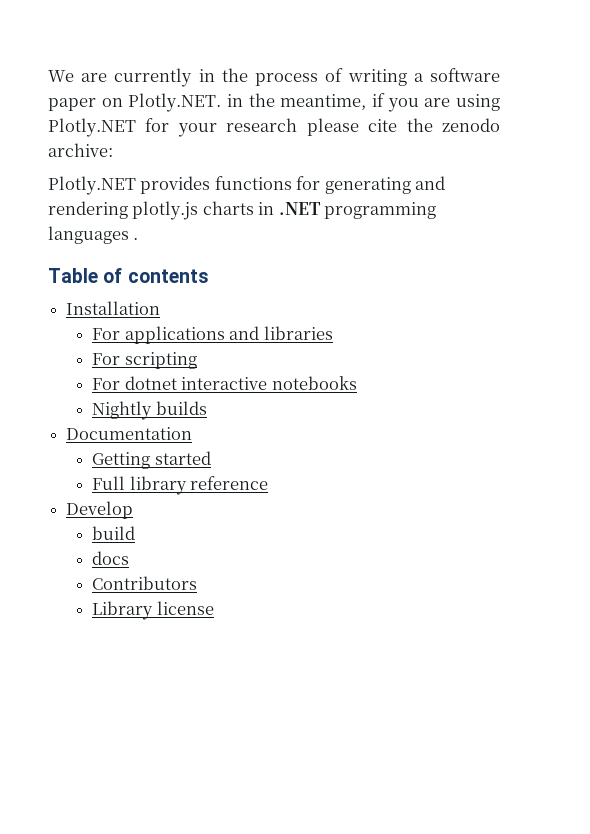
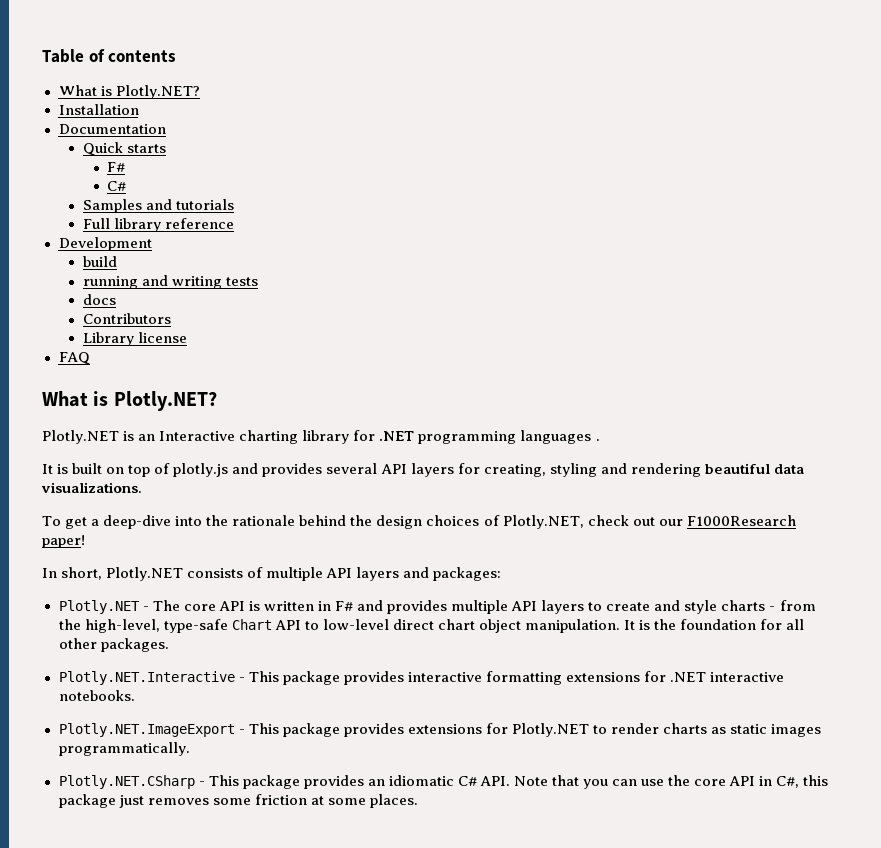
[48,68,501,87] [48,93,501,112] [48,118,501,137] [48,143,113,157] [48,176,446,195] [48,201,437,220] [48,226,139,244] [48,268,209,283] [66,301,161,315] [92,326,333,344] [92,352,197,369] [92,376,357,390] [92,401,207,420] [66,427,193,440] [92,451,211,469] We are currently in the process of writing a software paper on Plotly.NET. in the meantime, if you are using Plotly.NET for your research please cite the zenodo archive: // Plotly.NET provides functions for generating and rendering plotly.js charts in .NET programming languages . // Table of contents // Installation // For applications and libraries // For scripting // For dotnet interactive notebooks // Nightly builds // Documentation // Getting started -> [42,49,177,63] [58,85,200,99] [58,104,139,115] [58,124,166,134] [82,142,167,156] [107,162,126,172] [107,181,127,191] [82,199,235,213] Table of contents // What is Plotly.NET? // Installation // Documentation // Quick starts // F# // C# // Samples and tutorials
[66,501,134,519] Develop -> [58,237,152,251] Development
(136, 533) none -> [82,275,259,289] // running and writing tests
(214, 608) none -> [58,352,90,365] [42,391,217,411] [42,430,600,444] [42,463,804,477] [41,482,142,493] [42,515,796,529] [42,535,85,548] [42,567,502,581] [58,600,816,614] [58,619,805,633] [58,638,169,652] [58,671,784,685] [58,690,135,701] [58,723,822,737] [58,742,190,756] [58,775,829,789] [58,794,418,808] // FAQ // What is Plotly.NET? // Plotly.NET is an Interactive charting library for .NET programming languages . // It is built on top of plotly.js and provides several API layers for creating, styling and rendering beautiful data visualizations. // To get a deep-dive into the rationale behind the design choices of Plotly.NET, check out our F1000Research paper! // In short, Plotly.NET consists of multiple API layers and packages: // Plotly.NET - The core API is written in F# and provides multiple API layers to create and style charts - from the high-level, type-safe Chart API to low-level direct chart object manipulation. It is the foundation for all other packages. // Plotly.NET.Interactive - This package provides interactive formatting extensions for .NET interactive notebooks. // Plotly.NET.ImageExport - This package provides extensions for Plotly.NET to render charts as static images programmatically. // Plotly.NET.CSharp - This package provides an idiomatic C# API. Note that you can use the core API in C#, this package just removes some friction at some places.

